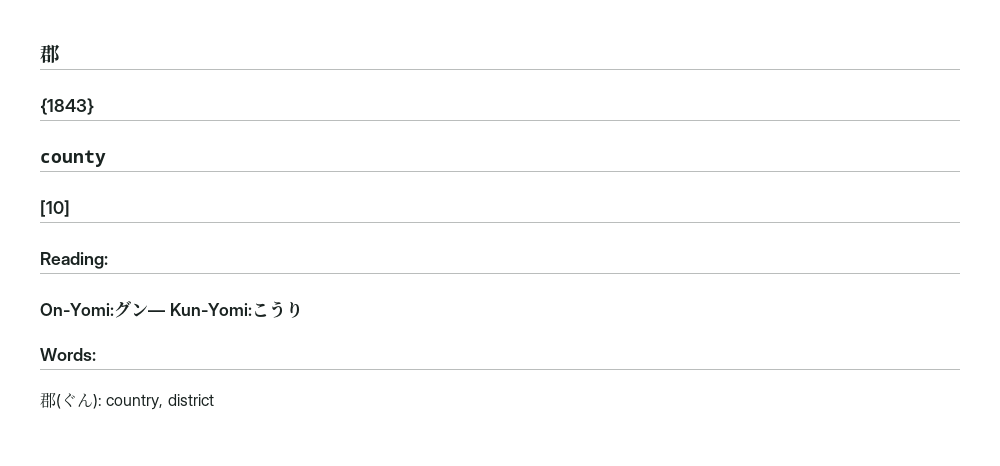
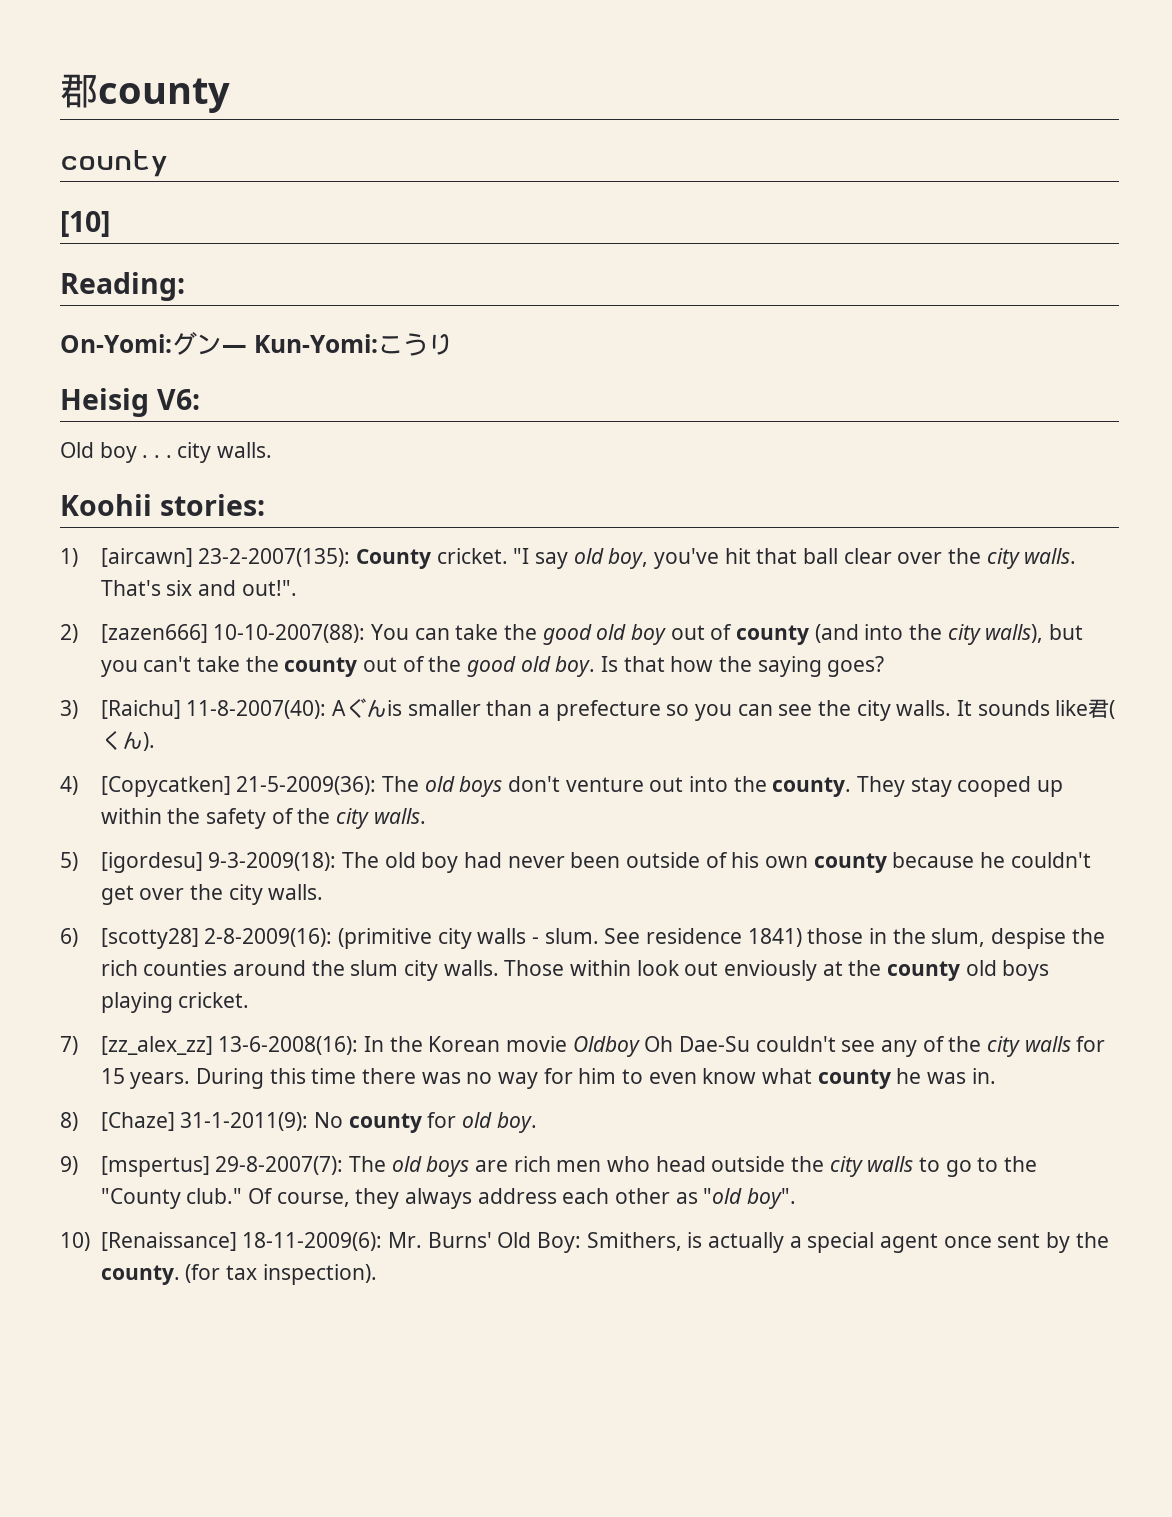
[40,44,60,63] [40,98,94,115] 郡 // {1843} -> [60,74,230,113] 郡county
[40,348,96,361] [40,392,214,410] Words: // 郡(ぐん): country, district -> [60,388,200,417] [60,442,273,463] [60,494,265,516] [60,548,1077,569] [100,580,297,596] [60,624,1084,645] [100,656,885,677] [60,698,1116,721] [100,731,155,751] [60,776,1064,797] [100,808,426,829] [60,852,1091,873] [100,884,324,905] [60,928,1105,949] [100,960,1050,981] [100,992,250,1013] [60,1036,1106,1057] [100,1068,996,1089] [60,1112,537,1133] [60,1156,1038,1177] [100,1188,796,1209] [60,1232,1109,1253] [100,1264,377,1285] Heisig V6: // Old boy . . . city walls. // Koohii stories: // 1) [aircawn] 23-2-2007(135): County cricket. "I say old boy, you've hit that ball clear over the city walls. That's six and out!". // 2) [zazen666] 10-10-2007(88): You can take the good old boy out of county (and into the city walls), but you can't take the county out of the good old boy. Is that how the saying goes? // 3) [Raichu] 11-8-2007(40): Aぐんis smaller than a prefecture so you can see the city walls. It sounds like君(くん). // 4) [Copycatken] 21-5-2009(36): The old boys don't venture out into the county. They stay cooped up within the safety of the city walls. // 5) [igordesu] 9-3-2009(18): The old boy had never been outside of his own county because he couldn't get over the city walls. // 6) [scotty28] 2-8-2009(16): (primitive city walls - slum. See residence 1841) those in the slum, despise the rich counties around the slum city walls. Those within look out enviously at the county old boys playing cricket. // 7) [zz_alex_zz] 13-6-2008(16): In the Korean movie Oldboy Oh Dae-Su couldn't see any of the city walls for 15 years. During this time there was no way for him to even know what county he was in. // 8) [Chaze] 31-1-2011(9): No county for old boy. // 9) [mspertus] 29-8-2007(7): The old boys are rich men who head outside the city walls to go to the "County club." Of course, they always address each other as "old boy". // 10) [Renaissance] 18-11-2009(6): Mr. Burns' Old Boy: Smithers, is actually a special agent once sent by the county. (for tax inspection).

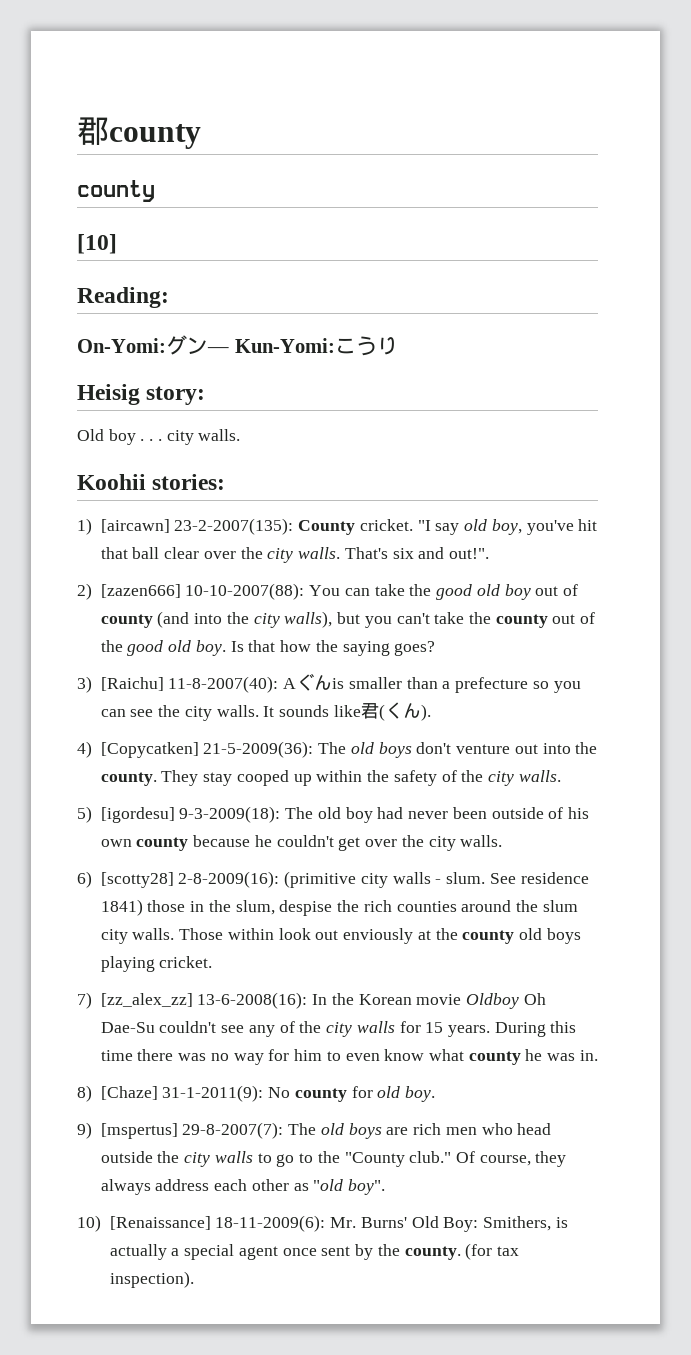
[156,389,200,410] V6: -> [146,386,206,405] story:

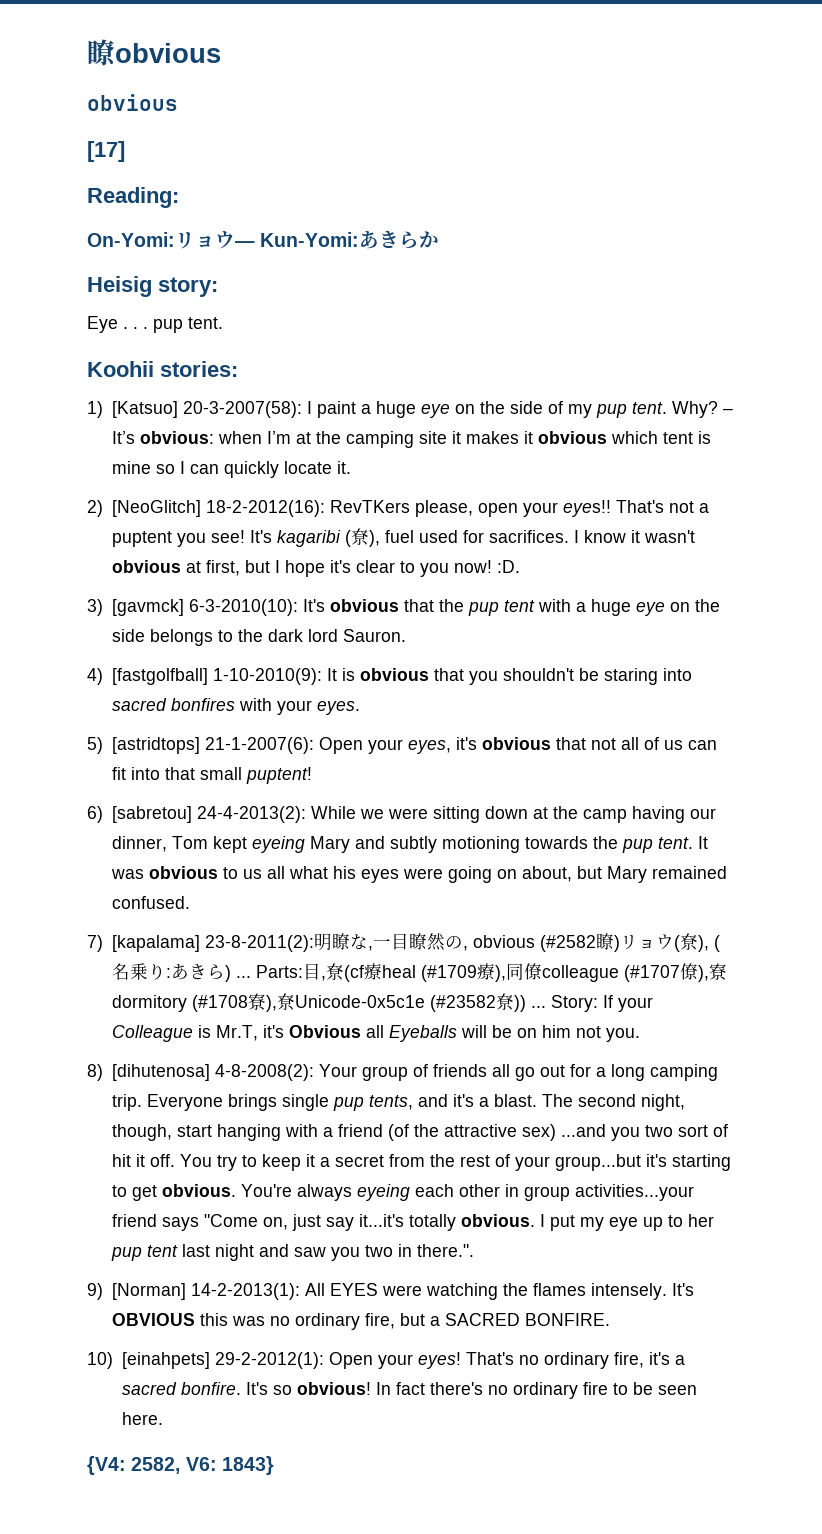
[77,117,201,149] [77,180,155,202] [77,234,117,254] 郡county // county // [10] -> [87,39,221,66] [87,94,178,111] [87,141,125,162] 瞭obvious // obvious // [17]
[166,335,208,355] グン -> [175,231,235,249] リョウ
[334,336,398,356] こうり -> [359,230,440,249] あきらか
[77,429,136,445] Old boy -> [87,316,118,333] Eye
[166,429,241,445] city walls. -> [153,317,223,333] pup tent.
[100,518,598,535] [100,547,490,563] [77,583,579,600] [100,611,596,628] [100,640,436,656] [77,673,581,693] [100,702,431,721] [77,741,598,758] [100,770,561,786] [77,806,590,823] [100,835,503,851] [77,871,589,888] [100,899,578,916] [100,928,581,944] [100,956,213,972] [77,992,546,1009] [100,1021,577,1037] [100,1049,598,1065] [77,1085,436,1102] [77,1122,552,1139] [100,1151,567,1167] [100,1179,386,1195] [77,1215,568,1232] [109,1243,520,1260] [109,1271,194,1288] [aircawn] 23-2-2007(135): County cricket. "I say old boy, you've hit that ball clear over the city walls. That's six and out!". // 2) [zazen666] 10-10-2007(88): You can take the good old boy out of county (and into the city walls), but you can't take the county out of the good old boy. Is that how the saying goes? // 3) [Raichu] 11-8-2007(40): Aぐんis smaller than a prefecture so you can see the city walls. It sounds like君(くん). // 4) [Copycatken] 21-5-2009(36): The old boys don't venture out into the county. They stay cooped up within the safety of the city walls. // 5) [igordesu] 9-3-2009(18): The old boy had never been outside of his own county because he couldn't get over the city walls. // 6) [scotty28] 2-8-2009(16): (primitive city walls - slum. See residence 1841) those in the slum, despise the rich counties around the slum city walls. Those within look out enviously at the county old boys playing cricket. // 7) [zz_alex_zz] 13-6-2008(16): In the Korean movie Oldboy Oh Dae-Su couldn't see any of the city walls for 15 years. During this time there was no way for him to even know what county he was in. // 8) [Chaze] 31-1-2011(9): No county for old boy. // 9) [mspertus] 29-8-2007(7): The old boys are rich men who head outside the city walls to go to the "County club." Of course, they always address each other as "old boy". // 10) [Renaissance] 18-11-2009(6): Mr. Burns' Old Boy: Smithers, is actually a special agent once sent by the county. (for tax inspection). -> [111,401,733,418] [111,431,711,448] [111,461,351,478] [87,500,709,517] [111,528,695,547] [111,560,520,577] [87,599,720,616] [111,629,406,646] [87,668,692,685] [111,698,360,715] [87,737,717,754] [111,767,312,784] [87,806,716,823] [111,836,708,853] [110,866,727,883] [111,896,190,909] [87,933,720,952] [111,963,727,982] [111,993,653,1012] [111,1025,640,1042] [87,1064,718,1081] [111,1094,685,1111] [111,1124,728,1141] [111,1154,731,1171] [111,1184,694,1201] [111,1214,714,1231] [110,1244,474,1261] [87,1283,694,1300] [111,1313,610,1330] [87,1352,685,1369] [121,1382,697,1399] [121,1412,163,1425] [87,1456,274,1475] [Katsuo] 20-3-2007(58): I paint a huge eye on the side of my pup tent. Why? – It’s obvious: when I’m at the camping site it makes it obvious which tent is mine so I can quickly locate it. // 2) [NeoGlitch] 18-2-2012(16): RevTKers please, open your eyes!! That's not a puptent you see! It's kagaribi (尞), fuel used for sacrifices. I know it wasn't obvious at first, but I hope it's clear to you now! :D. // 3) [gavmck] 6-3-2010(10): It's obvious that the pup tent with a huge eye on the side belongs to the dark lord Sauron. // 4) [fastgolfball] 1-10-2010(9): It is obvious that you shouldn't be staring into sacred bonfires with your eyes. // 5) [astridtops] 21-1-2007(6): Open your eyes, it's obvious that not all of us can fit into that small puptent! // 6) [sabretou] 24-4-2013(2): While we were sitting down at the camp having our dinner, Tom kept eyeing Mary and subtly motioning towards the pup tent. It was obvious to us all what his eyes were going on about, but Mary remained confused. // 7) [kapalama] 23-8-2011(2):明瞭な,一目瞭然の, obvious (#2582瞭)リョウ(尞), (名乗り:あきら) ... Parts:目,尞(cf療heal (#1709療),同僚colleague (#1707僚),寮dormitory (#1708寮),尞Unicode-0x5c1e (#23582尞)) ... Story: If your Colleague is Mr.T, it's Obvious all Eyeballs will be on him not you. // 8) [dihutenosa] 4-8-2008(2): Your group of friends all go out for a long camping trip. Everyone brings single pup tents, and it's a blast. The second night, though, start hanging with a friend (of the attractive sex) ...and you two sort of hit it off. You try to keep it a secret from the rest of your group...but it's starting to get obvious. You're always eyeing each other in group activities...your friend says "Come on, just say it...it's totally obvious. I put my eye up to her pup tent last night and saw you two in there.". // 9) [Norman] 14-2-2013(1): All EYES were watching the flames intensely. It's OBVIOUS this was no ordinary fire, but a SACRED BONFIRE. // 10) [einahpets] 29-2-2012(1): Open your eyes! That's no ordinary fire, it's a sacred bonfire. It's so obvious! In fact there's no ordinary fire to be seen here. // {V4: 2582, V6: 1843}

